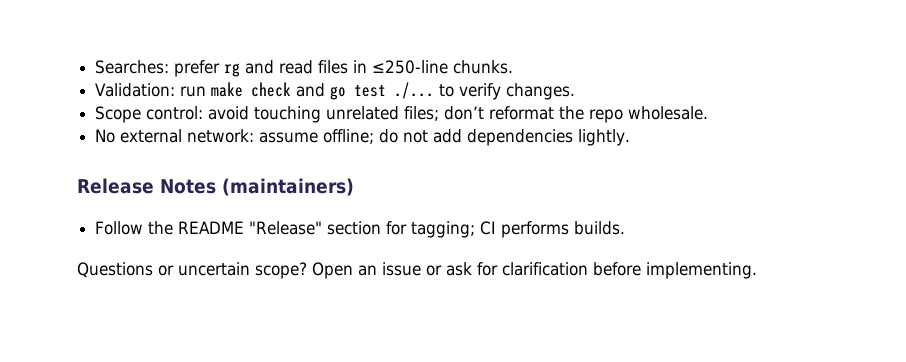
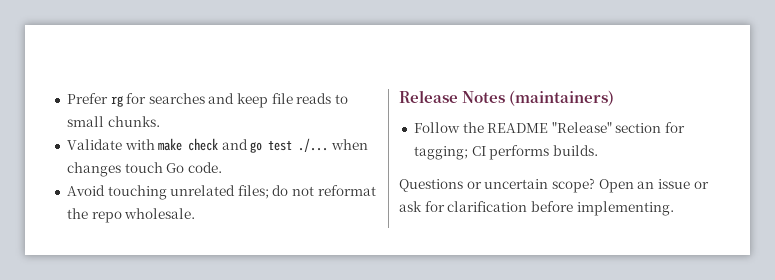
[95,60,449,77] Searches: prefer rg and read files in ≤250‑line -> [66,93,349,108] [66,116,104,127] Prefer rg for searches and keep file reads to small
[95,83,207,97] Validation: run -> [66,139,155,150] Validate with
[439,83,576,100] [95,106,250,123] to verify changes. // Scope control: avoid -> [331,139,369,150] [66,162,222,177] [66,185,105,196] when changes touch Go code. // Avoid
[444,106,485,120] don’t -> [272,185,315,196] do not
[95,129,631,146] // No external network: assume offline; do not add dependencies lightly. -> (196, 213) none

